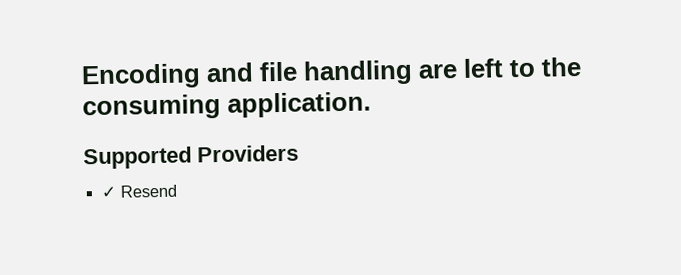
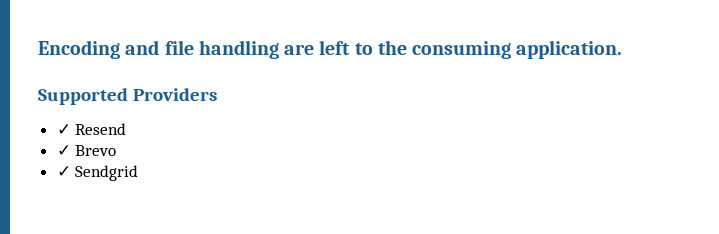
(178, 191) none -> [56,145,117,156] [56,165,139,181] // ✓ Brevo // ✓ Sendgrid

